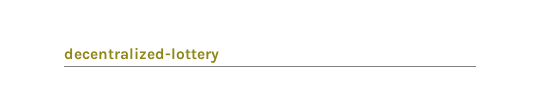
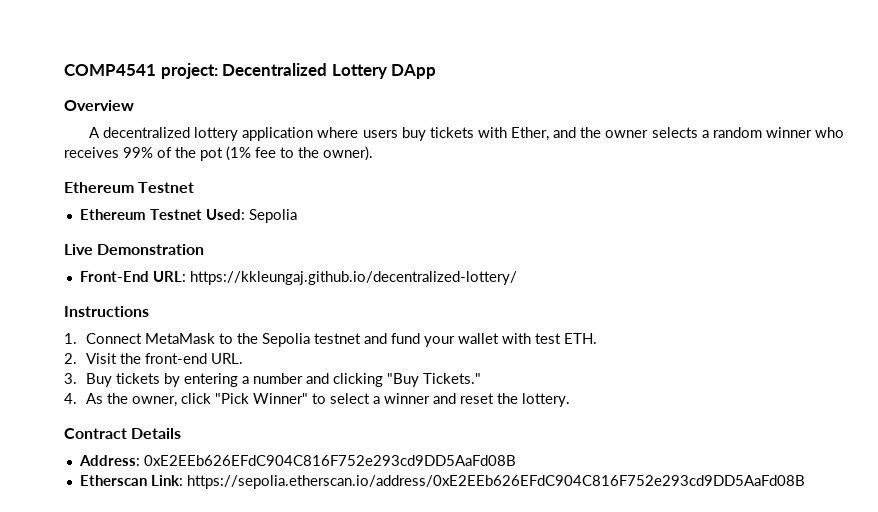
[64,47,219,63] decentralized-lottery -> [64,63,437,79] [64,100,134,111] [88,127,845,141] [64,146,373,161] [64,182,195,193] [79,209,297,223] [64,244,205,255] [79,271,517,285] [64,306,149,317] [64,333,597,347] [64,353,243,364] [64,373,481,387] [64,393,570,407] [64,428,182,439] [78,455,516,466] [79,475,805,489] COMP4541 project: Decentralized Lottery DApp // Overview // A decentralized lottery application where users buy tickets with Ether, and the owner selects a random winner who receives 99% of the pot (1% fee to the owner). // Ethereum Testnet // Ethereum Testnet Used: Sepolia // Live Demonstration // Front-End URL: https://kkleungaj.github.io/decentralized-lottery/ // Instructions // 1. Connect MetaMask to the Sepolia testnet and fund your wallet with test ETH. // 2. Visit the front-end URL. // 3. Buy tickets by entering a number and clicking "Buy Tickets." // 4. As the owner, click "Pick Winner" to select a winner and reset the lottery. // Contract Details // Address: 0xE2EEb626EFdC904C816F752e293cd9DD5AaFd08B // Etherscan Link: https://sepolia.etherscan.io/address/0xE2EEb626EFdC904C816F752e293cd9DD5AaFd08B

